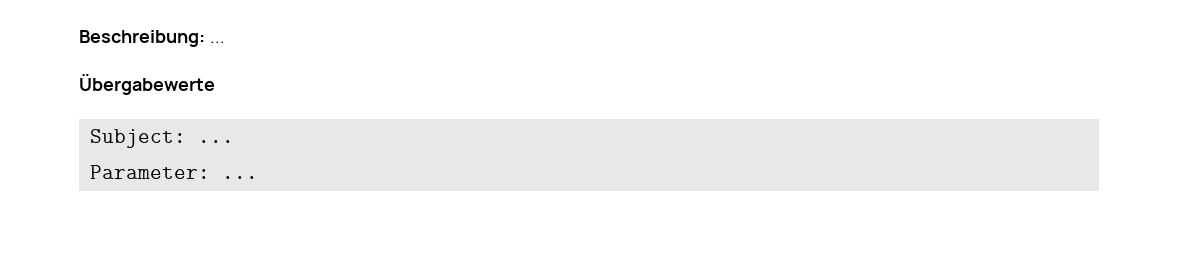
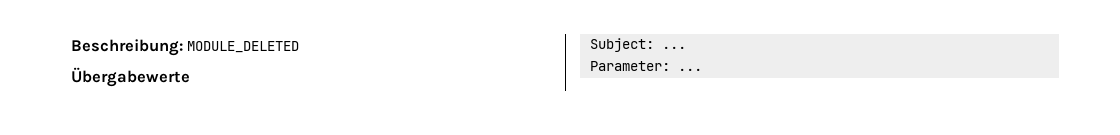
[209,41,225,43] ... -> [187,41,300,53] MODULE_DELETED

